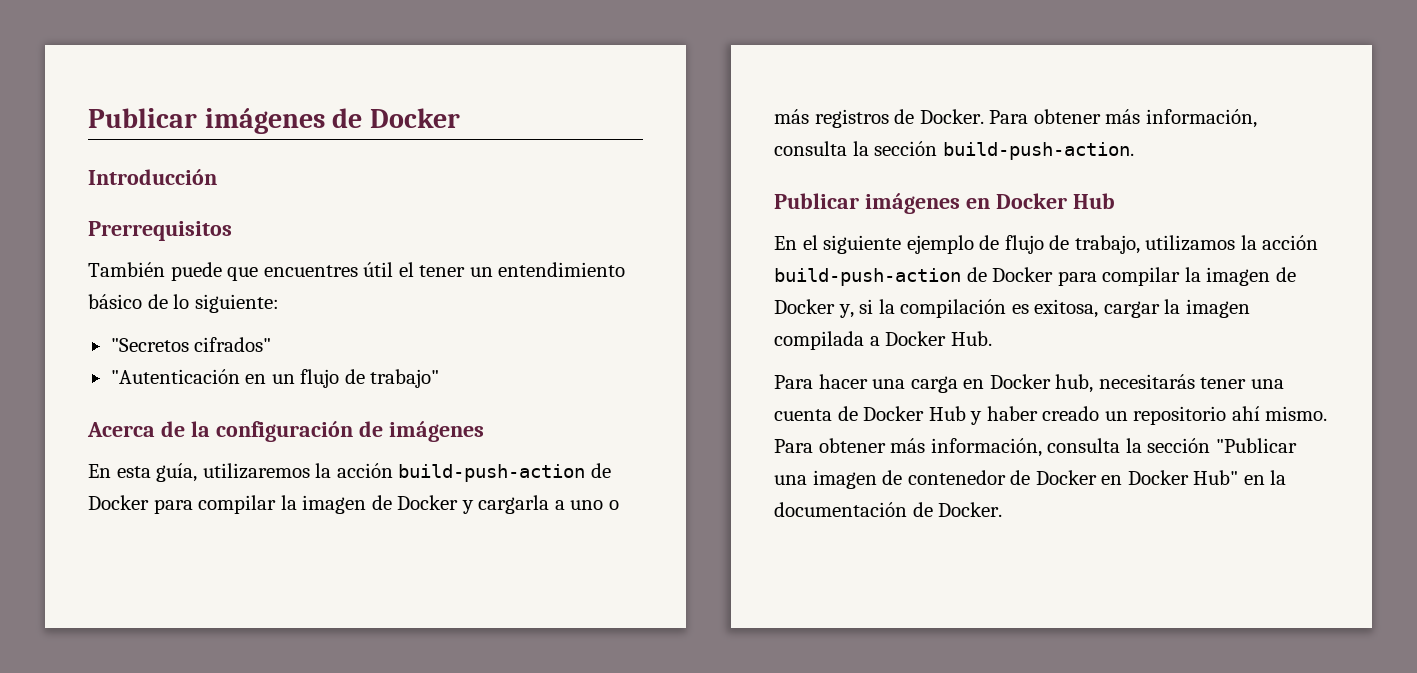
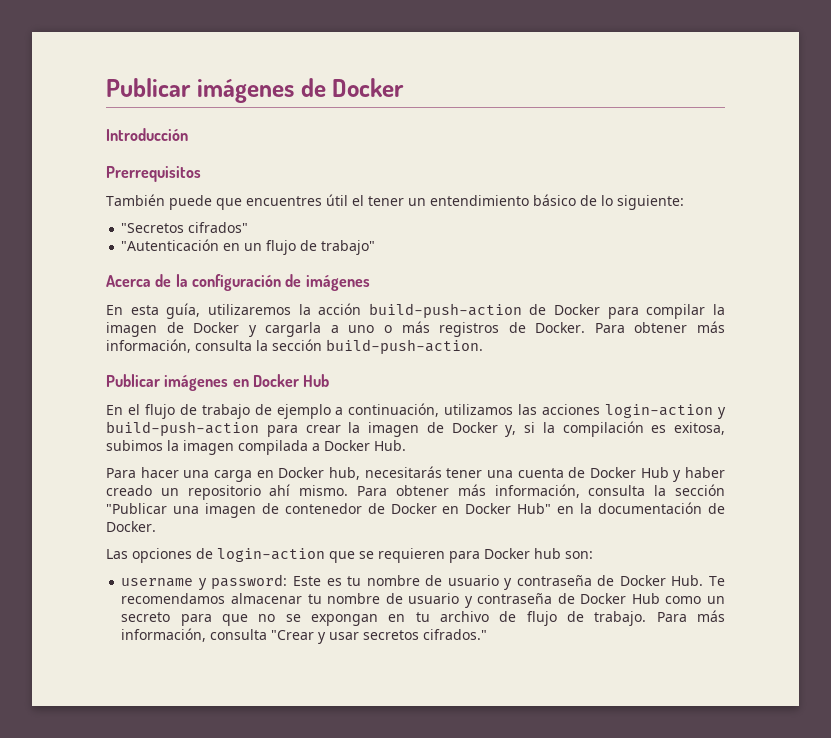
[823,235,1319,254] [774,267,1181,286] siguiente ejemplo de flujo de trabajo, utilizamos la acción build-push-action de Docker para compilar -> [144,403,726,419] [106,421,341,437] flujo de trabajo de ejemplo a continuación, utilizamos las acciones login-action y build-push-action para crear
[1103,301,1160,318] cargar -> [106,440,163,451] subimos
(1003, 509) none -> [106,548,593,563] [121,574,725,590] [121,593,725,608] [121,610,725,626] [121,628,488,644] // Las opciones de login-action que se requieren para Docker hub son: // username y password: Este es tu nombre de usuario y contraseña de Docker Hub. Te recomendamos almacenar tu nombre de usuario y contraseña de Docker Hub como un secreto para que no se expongan en tu archivo de flujo de trabajo. Para más información, consulta "Crear y usar secretos cifrados."

